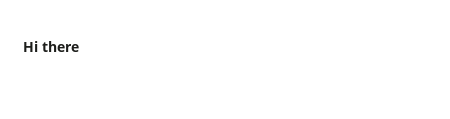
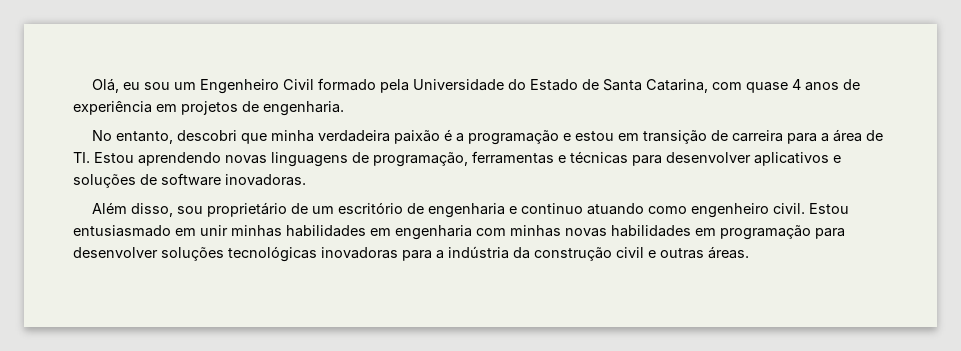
[23,41,79,52] Hi there -> [92,78,861,94] [73,101,344,116] [92,129,884,145] [73,151,841,167] [73,173,306,188] [92,202,850,218] [73,225,845,240] [73,246,749,262] Olá, eu sou um Engenheiro Civil formado pela Universidade do Estado de Santa Catarina, com quase 4 anos de experiência em projetos de engenharia. // No entanto, descobri que minha verdadeira paixão é a programação e estou em transição de carreira para a área de TI. Estou aprendendo novas linguagens de programação, ferramentas e técnicas para desenvolver aplicativos e soluções de software inovadoras. // Além disso, sou proprietário de um escritório de engenharia e continuo atuando como engenheiro civil. Estou entusiasmado em unir minhas habilidades em engenharia com minhas novas habilidades em programação para desenvolver soluções tecnológicas inovadoras para a indústria da construção civil e outras áreas.

